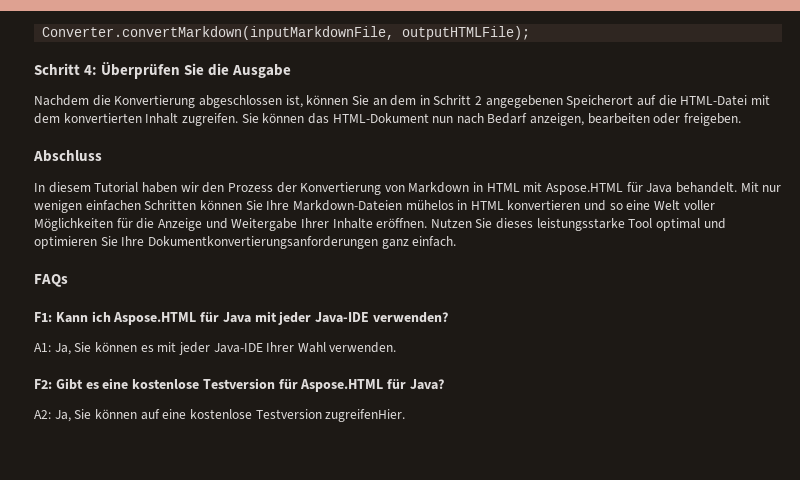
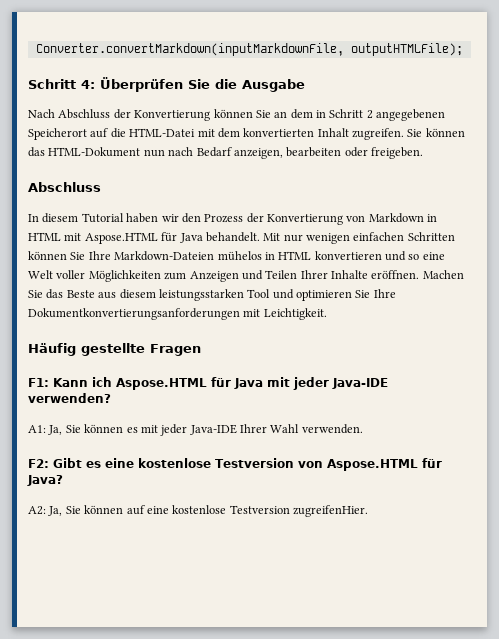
[34,95,303,108] Nachdem die Konvertierung abgeschlossen ist, -> [28,109,211,121] Nach Abschluss der Konvertierung
[116,218,701,231] für die Anzeige und Weitergabe Ihrer Inhalte eröffnen. Nutzen Sie dieses leistungsstarke Tool optimal -> [164,270,464,282] [28,289,271,301] zum Anzeigen und Teilen Ihrer Inhalte eröffnen. Machen Sie das Beste aus diesem leistungsstarken Tool
[381,236,457,249] [34,274,68,287] ganz einfach. // FAQs -> [243,308,327,320] [28,343,201,356] mit Leichtigkeit. // Häufig gestellte Fragen
[278,379,298,389] für -> [297,461,323,468] von

